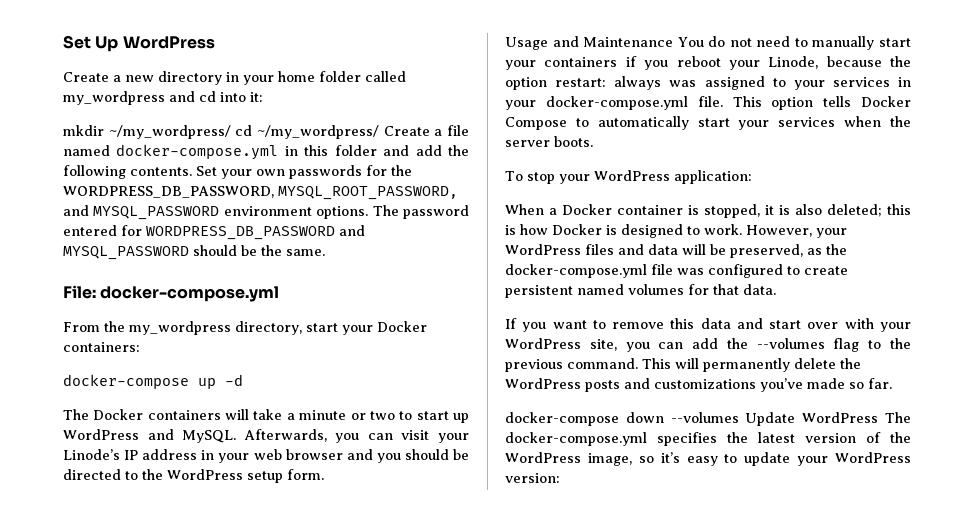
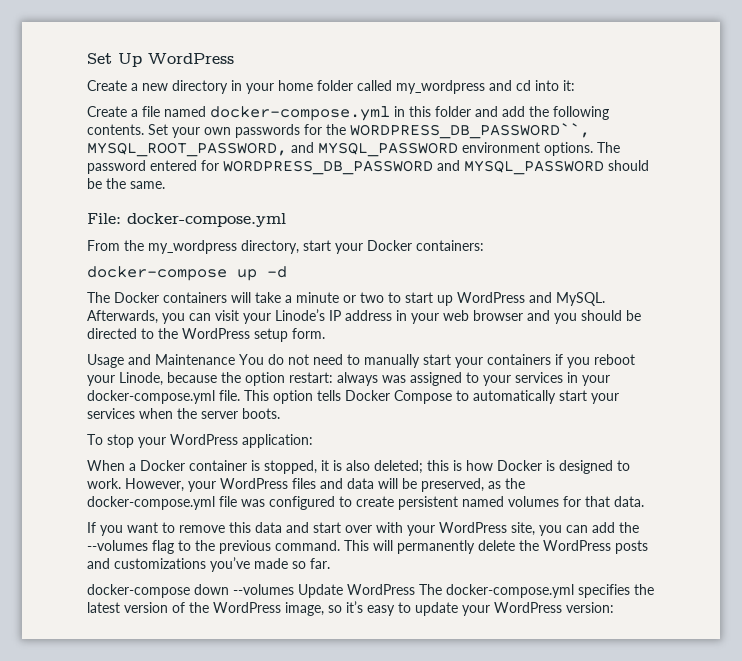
[63,125,379,139] mkdir ~/my_wordpress/ cd ~/my_wordpress/ -> (575, 85) none
[63,186,274,198] WORDPRESS_DB_PASSWORD, -> [350,123,590,139] WORDPRESS_DB_PASSWORD``,

